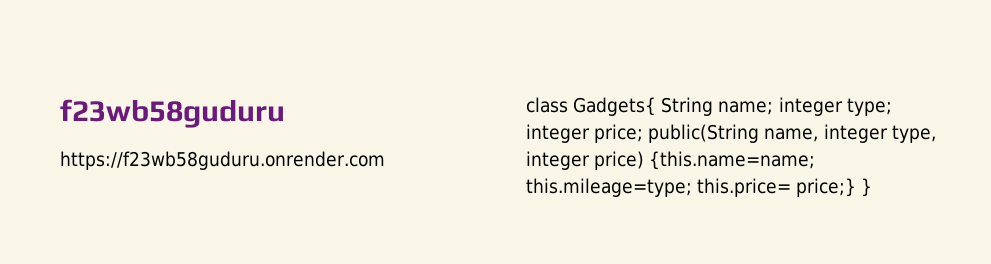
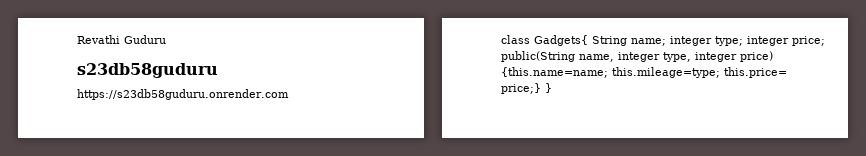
[60,99,285,128] [60,151,385,170] f23wb58guduru // https://f23wb58guduru.onrender.com -> [77,35,166,44] [77,63,218,78] [77,89,289,100] Revathi Guduru // s23db58guduru // https://s23db58guduru.onrender.com

